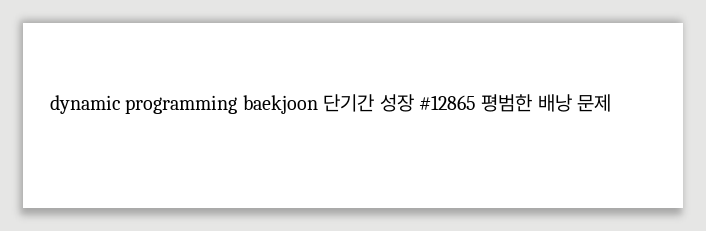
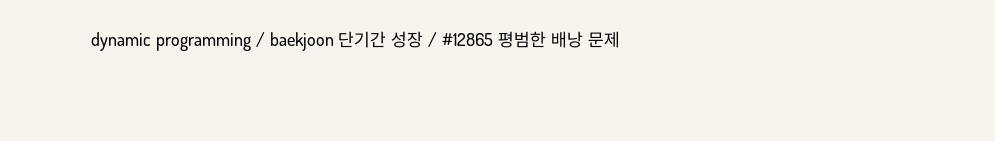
(238, 104) none -> [255,32,265,47] /
(414, 103) none -> [428,32,438,47] /

